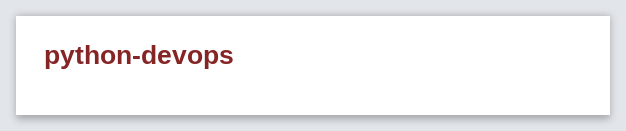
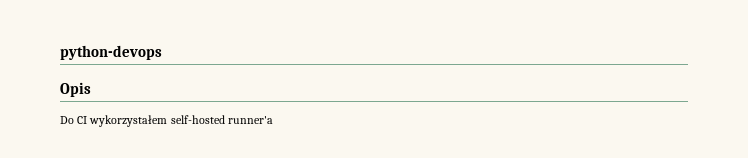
(234, 57) none -> [60,82,91,97] [60,115,273,127] // Opis // Do CI wykorzystałem self-hosted runner'a

